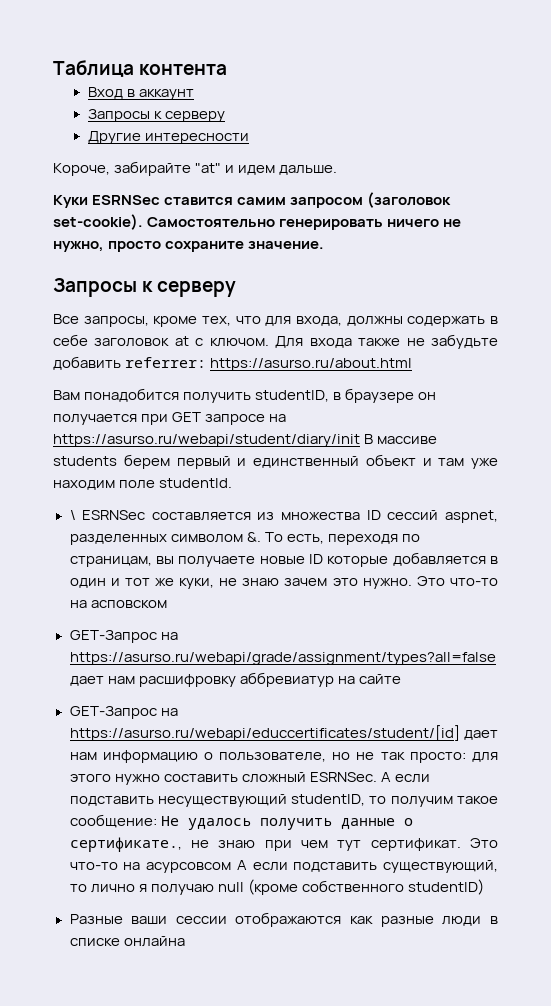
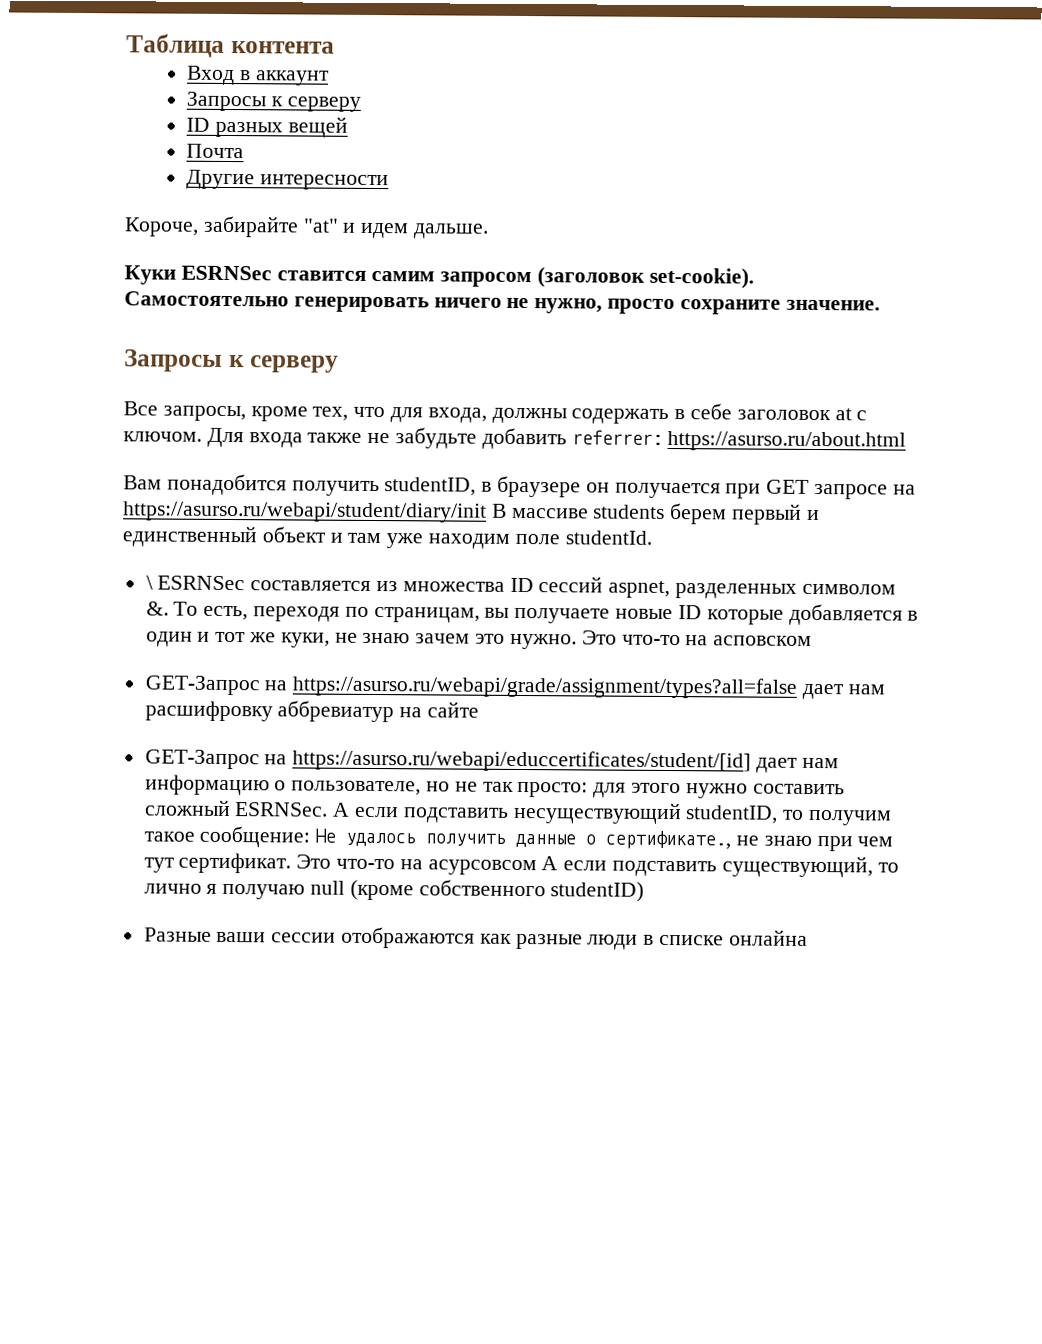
(225, 116) none -> [186,116,348,138] [186,143,245,159] // ID разных вещей // Почта

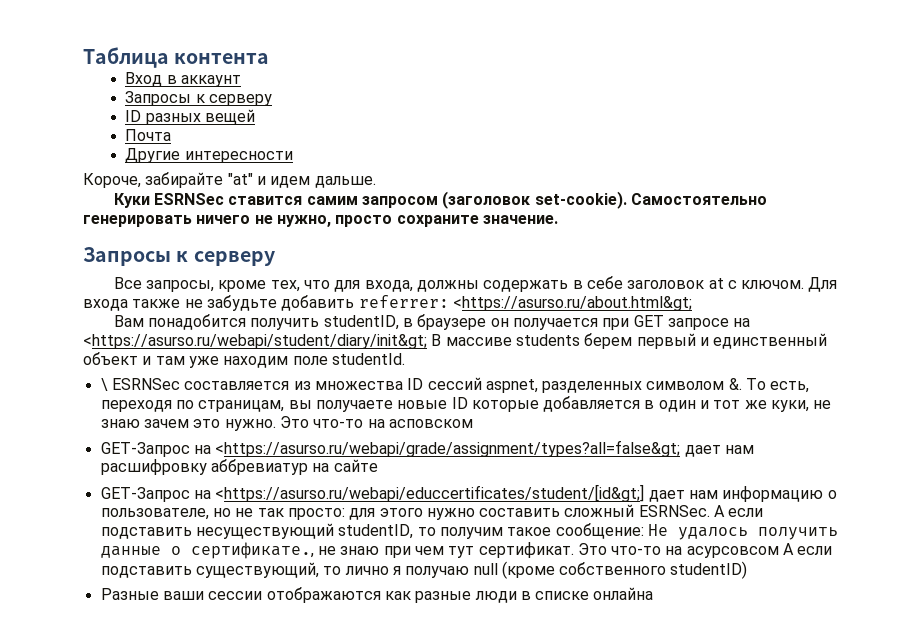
[667,430,907,452] https://asurso.ru/about.html -> [452,296,692,311] <https://asurso.ru/about.html&gt;
[123,501,487,523] https://asurso.ru/webapi/student/diary/init -> [83,334,427,349] <https://asurso.ru/webapi/student/diary/init&gt;
[292,675,798,699] https://asurso.ru/webapi/grade/assignment/types?all=false -> [215,440,681,457] <https://asurso.ru/webapi/grade/assignment/types?all=false&gt;
[292,749,752,773] https://asurso.ru/webapi/educcertificates/student/[id] -> [215,484,645,502] <https://asurso.ru/webapi/educcertificates/student/[id&gt;]

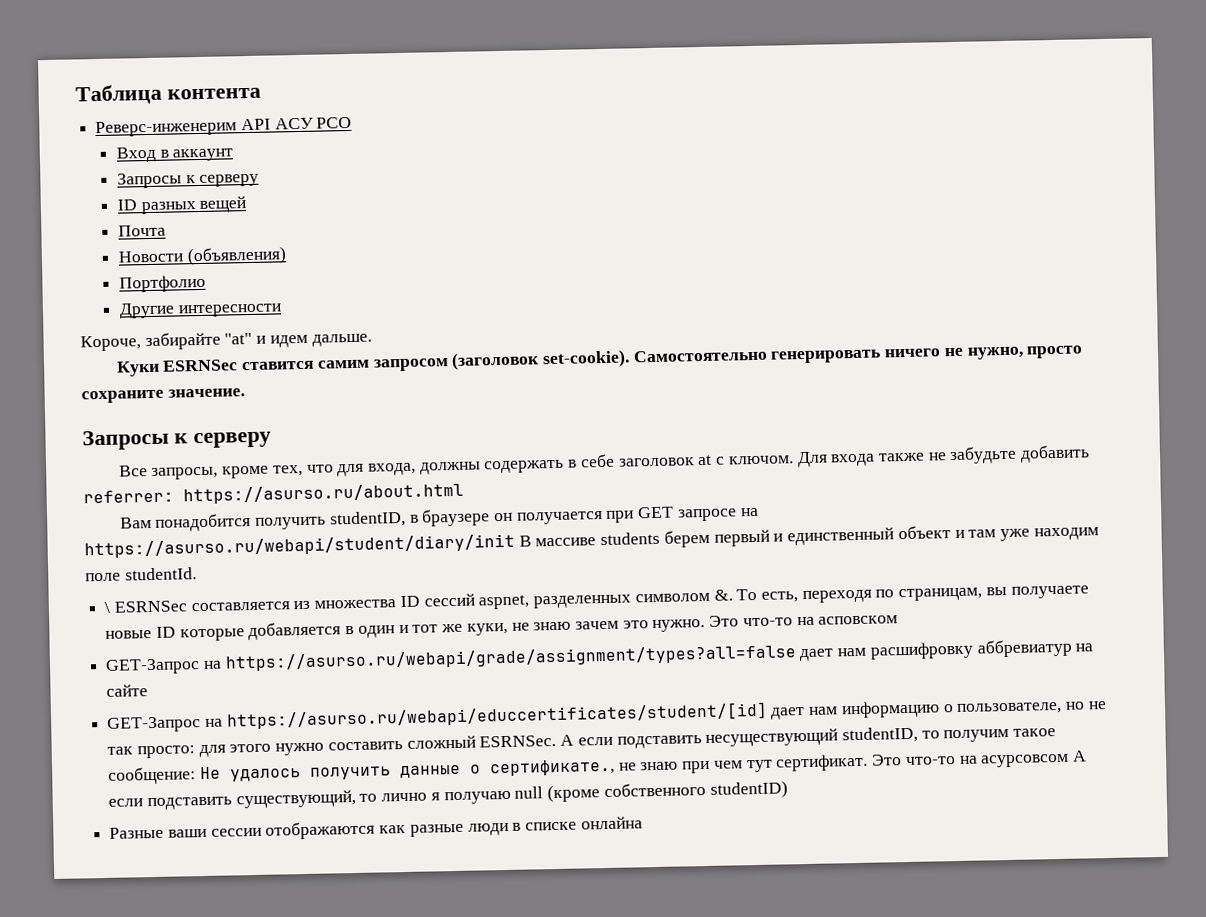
(270, 58) none -> [95,116,353,138] // Реверс-инженерим API АСУ РСО
(172, 135) none -> [117,246,287,266] [118,274,206,293] // Новости (объявления) // Портфолио
[452,296,692,311] <https://asurso.ru/about.html&gt; -> [183,482,464,505] https://asurso.ru/about.html
[83,334,427,349] <https://asurso.ru/webapi/student/diary/init&gt; -> [84,533,515,559] https://asurso.ru/webapi/student/diary/init
[215,440,681,457] <https://asurso.ru/webapi/grade/assignment/types?all=false&gt; -> [224,644,797,672] https://asurso.ru/webapi/grade/assignment/types?all=false
[215,484,645,502] <https://asurso.ru/webapi/educcertificates/student/[id&gt;] -> [225,701,768,730] https://asurso.ru/webapi/educcertificates/student/[id]

